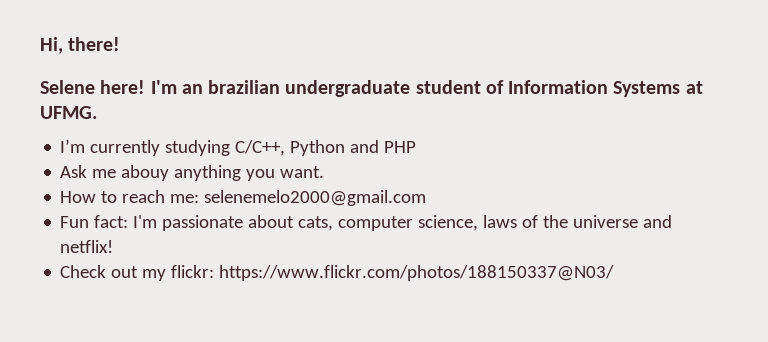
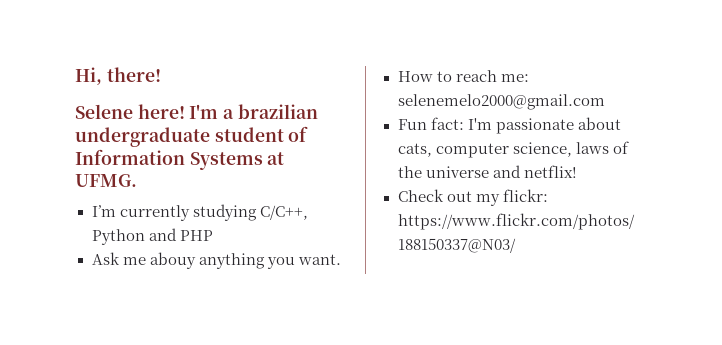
[181,84,203,94] an -> [223,109,235,119] a

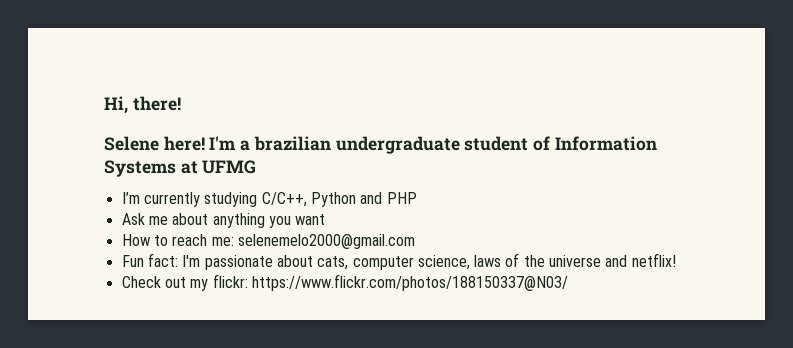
[75,174,137,187] UFMG. -> [202,160,257,174] UFMG
[149,252,196,269] abouy -> [172,213,209,225] about
[297,254,341,265] want. -> [295,214,326,225] want

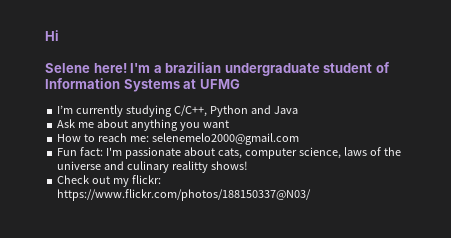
[104,96,181,114] Hi, there! -> [45,30,59,41] Hi
[386,192,417,204] PHP -> [273,106,298,114] Java
[631,253,676,267] netflix! -> [127,161,248,173] culinary realitty shows!

